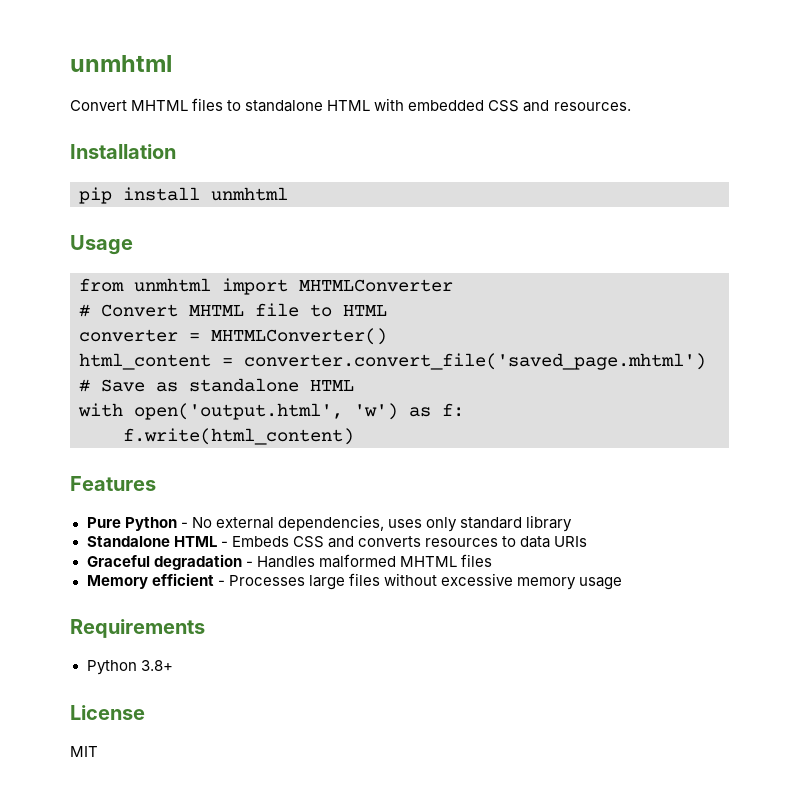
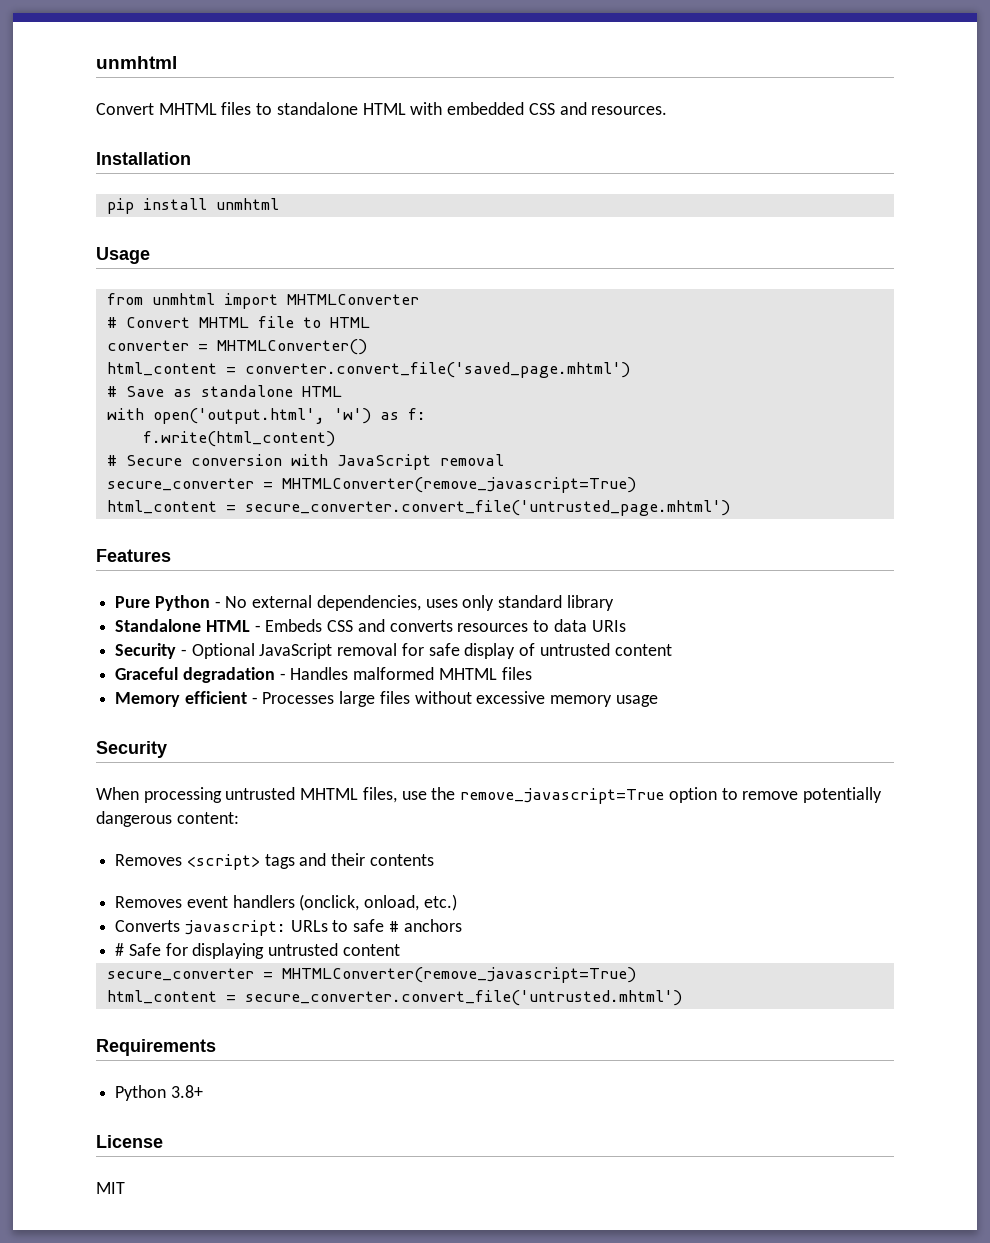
(354, 436) none -> [106,454,504,470] [106,477,636,493] [106,500,730,516] // # Secure conversion with JavaScript removal // secure_converter = MHTMLConverter(remove_javascript=True) // html_content = secure_converter.convert_file('untrusted_page.mhtml')
(588, 541) none -> [115,643,672,659] // Security - Optional JavaScript removal for safe display of untrusted content
(622, 583) none -> [96,741,167,758] [96,787,882,804] [96,811,239,827] [115,853,434,870] [115,894,457,911] [115,919,462,936] [115,943,400,959] [106,967,636,983] [106,990,682,1006] // Security // When processing untrusted MHTML files, use the remove_javascript=True option to remove potentially dangerous content: // Removes <script> tags and their contents // Removes event handlers (onclick, onload, etc.) // Converts javascript: URLs to safe # anchors // # Safe for displaying untrusted content // secure_converter = MHTMLConverter(remove_javascript=True) // html_content = secure_converter.convert_file('untrusted.mhtml')

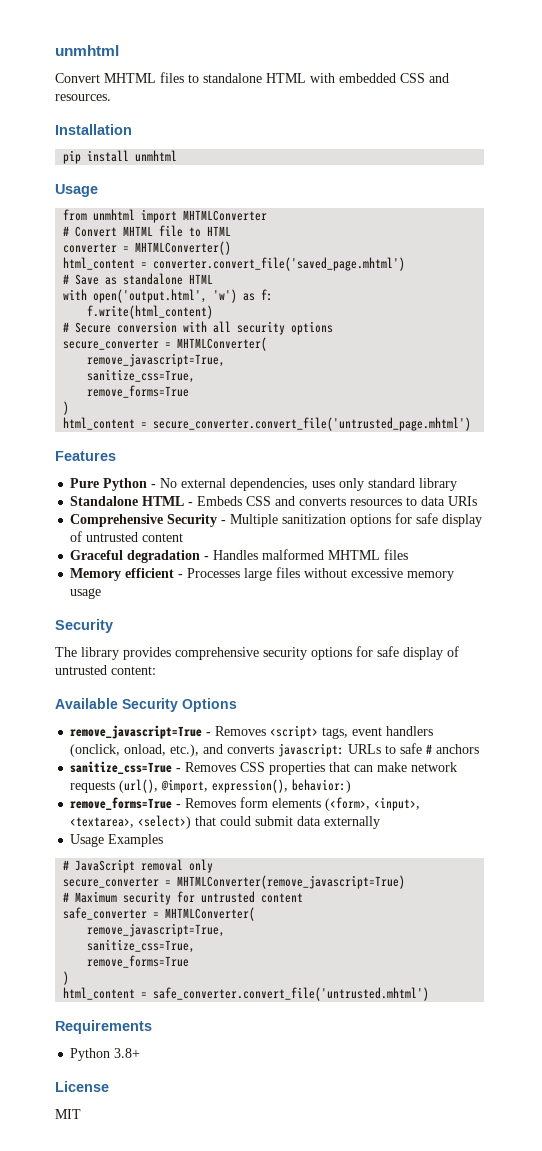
[336,454,504,470] [106,477,636,493] JavaScript removal // secure_converter = MHTMLConverter(remove_javascript=True) -> [213,321,334,335] [63,337,268,351] [87,353,226,367] [87,369,196,383] [87,385,190,398] [63,401,70,415] all security options // secure_converter = MHTMLConverter( // remove_javascript=True, // sanitize_css=True, // remove_forms=True // )
(626, 626) none -> [70,514,164,527] Comprehensive
[191,643,398,659] Optional JavaScript removal -> [230,514,392,527] Multiple sanitization options
[96,787,882,804] [96,811,239,827] [115,853,434,870] [115,896,183,908] When processing untrusted MHTML files, use the remove_javascript=True option to remove potentially dangerous content: // Removes <script> tags and their contents // Removes -> [55,646,459,660] [55,665,156,675] [55,698,237,712] [70,725,349,739] The library provides comprehensive security options for safe display of untrusted content: // Available Security Options // remove_javascript=True - Removes <script> tags,
[423,894,457,911] [115,920,181,932] etc.) // Converts -> [170,744,275,757] etc.), and converts
[115,943,400,959] [106,967,636,983] [106,990,682,1006] # Safe for displaying untrusted content // secure_converter = MHTMLConverter(remove_javascript=True) // html_content = secure_converter.convert_file('untrusted.mhtml') -> [70,761,458,775] [70,779,352,793] [70,797,421,811] [70,815,381,829] [70,834,164,847] [63,859,214,873] [63,875,406,889] [63,891,304,905] [63,907,256,921] [87,923,226,937] [87,939,196,953] [87,955,190,968] [63,971,70,985] [63,987,430,1001] sanitize_css=True - Removes CSS properties that can make network requests (url(), @import, expression(), behavior:) // remove_forms=True - Removes form elements (<form>, <input>, <textarea>, <select>) that could submit data externally // Usage Examples // # JavaScript removal only // secure_converter = MHTMLConverter(remove_javascript=True) // # Maximum security for untrusted content // safe_converter = MHTMLConverter( // remove_javascript=True, // sanitize_css=True, // remove_forms=True // ) // html_content = safe_converter.convert_file('untrusted.mhtml')

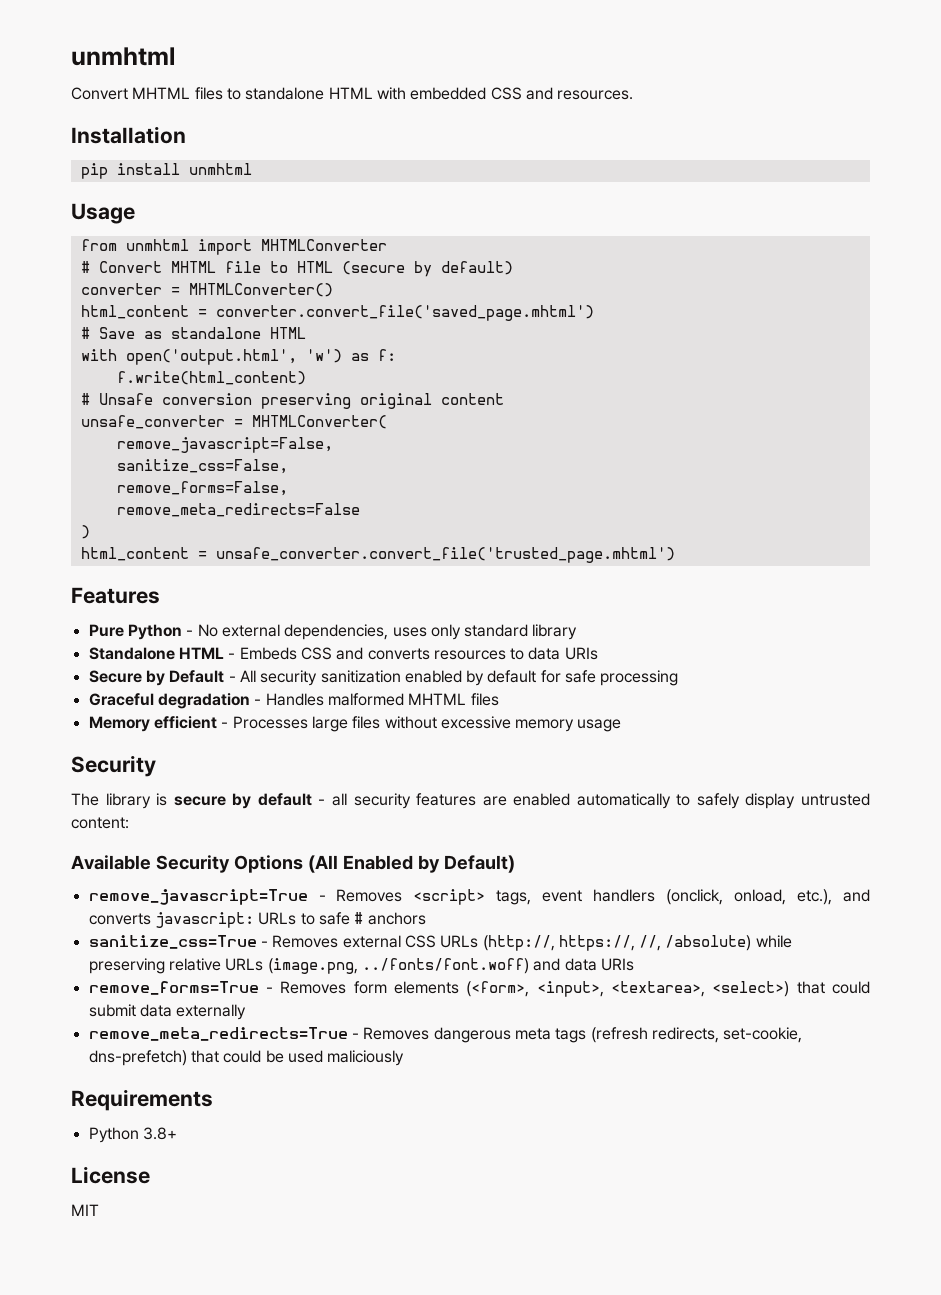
(232, 231) none -> [341,261,513,277] (secure by default)
[75,321,334,335] [63,337,268,351] [87,353,226,367] [87,369,196,383] [87,385,190,398] [63,401,70,415] [63,417,472,431] Secure conversion with all security options // secure_converter = MHTMLConverter( // remove_javascript=True, // sanitize_css=True, // remove_forms=True // ) // html_content = secure_converter.convert_file('untrusted_page.mhtml') -> [98,393,504,409] [80,415,387,429] [116,437,333,453] [116,459,288,474] [116,481,288,496] [116,503,360,517] [80,525,90,539] [80,547,675,563] Unsafe conversion preserving original content // unsafe_converter = MHTMLConverter( // remove_javascript=False, // sanitize_css=False, // remove_forms=False, // remove_meta_redirects=False // ) // html_content = unsafe_converter.convert_file('trusted_page.mhtml')
[70,513,483,527] [70,531,184,542] Comprehensive Security - Multiple sanitization options for safe display of untrusted content -> [88,670,679,686] Secure by Default - All security sanitization enabled by default for safe processing
[123,646,459,660] provides comprehensive security options for safe display of -> [156,793,796,809] is secure by default - all security features are enabled automatically to safely display
(237, 705) none -> [307,855,515,873] (All Enabled by Default)
[240,762,458,775] [70,779,352,793] CSS properties that can make network requests (url(), @import, expression(), behavior:) -> [342,935,792,951] [88,958,634,974] external CSS URLs (http://, https://, //, /absolute) while preserving relative URLs (image.png, ../fonts/font.woff) and data URIs
[70,834,164,847] [63,859,214,873] [63,875,406,889] [63,891,304,905] [63,907,256,921] [87,923,226,937] [87,939,196,953] [87,955,190,968] [63,971,70,985] [63,987,430,1001] Usage Examples // # JavaScript removal only // secure_converter = MHTMLConverter(remove_javascript=True) // # Maximum security for untrusted content // safe_converter = MHTMLConverter( // remove_javascript=True, // sanitize_css=True, // remove_forms=True // ) // html_content = safe_converter.convert_file('untrusted.mhtml') -> [88,1027,803,1043] [88,1050,405,1066] remove_meta_redirects=True - Removes dangerous meta tags (refresh redirects, set-cookie, dns-prefetch) that could be used maliciously

